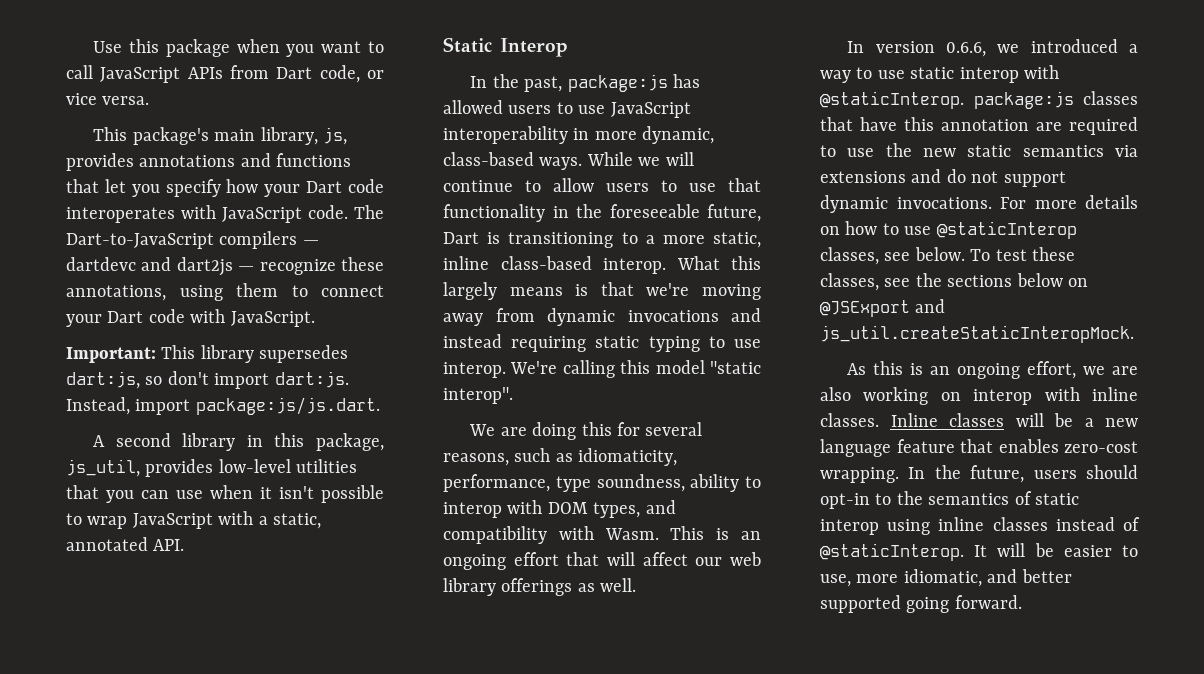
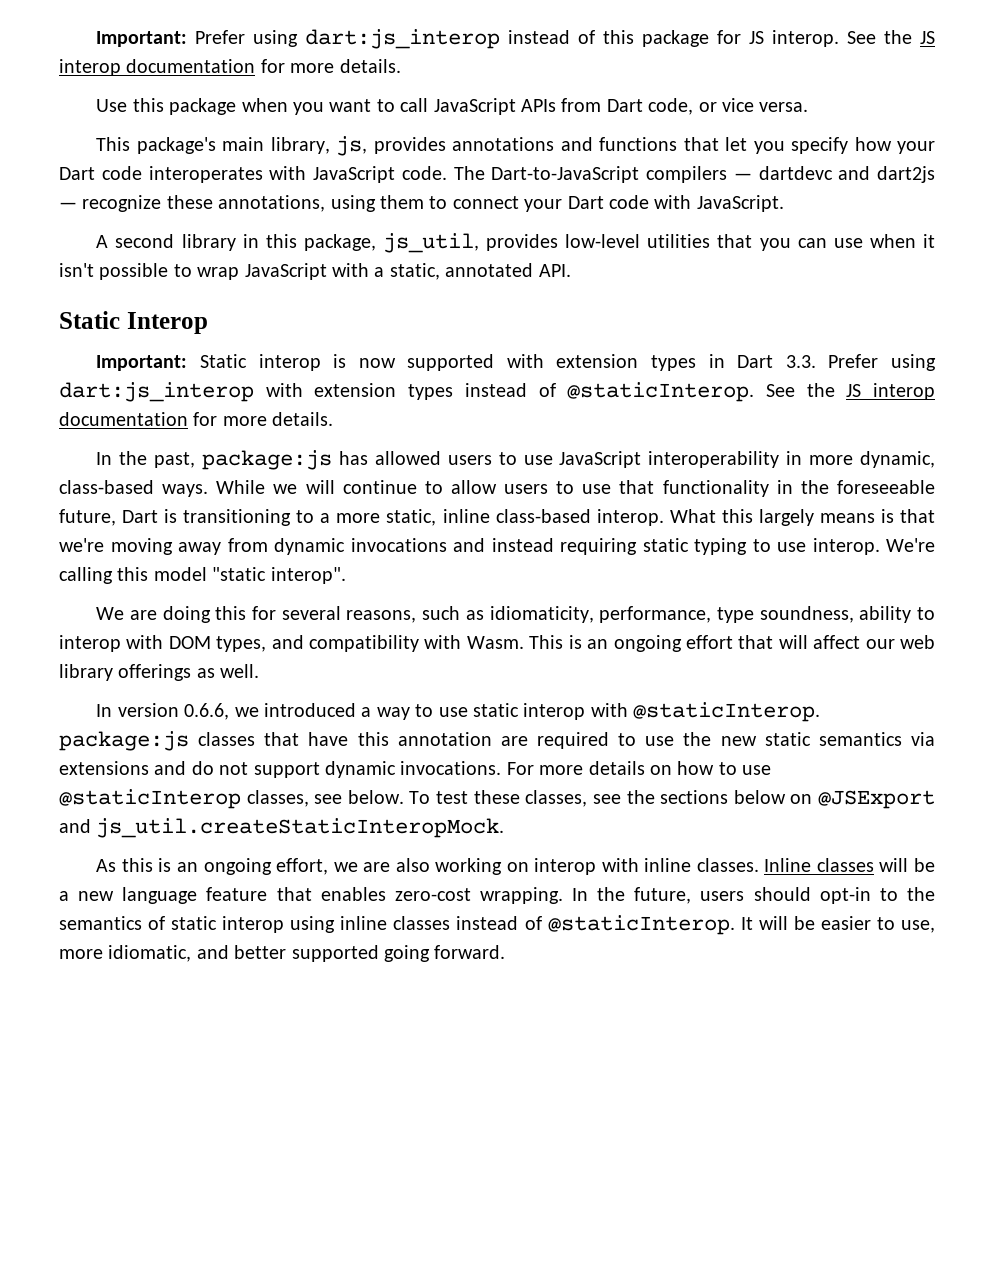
(93, 47) none -> [96,29,935,49] [59,59,401,76] Important: Prefer using dart:js_interop instead of this package for JS interop. See the JS interop documentation for more details. //
[66,345,349,363] [66,371,349,389] [66,397,380,415] // Important: This library supersedes dart:js, so don't import dart:js. Instead, import package:js/js.dart. -> (784, 203) none
(568, 47) none -> [96,354,936,371] [59,382,936,402] [59,412,334,426] // Important: Static interop is now supported with extension types in Dart 3.3. Prefer using dart:js_interop with extension types instead of @staticInterop. See the JS interop documentation for more details.

